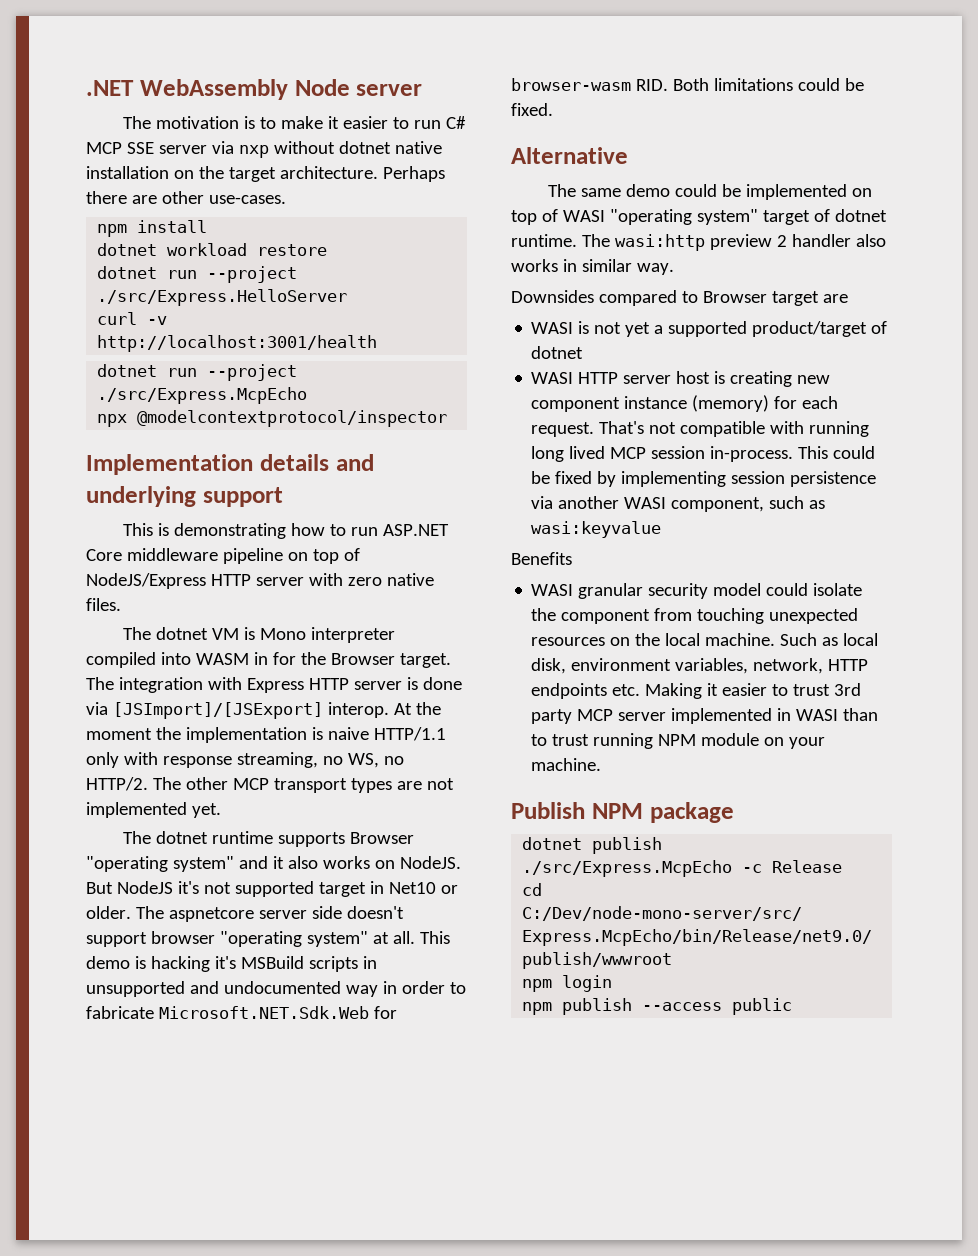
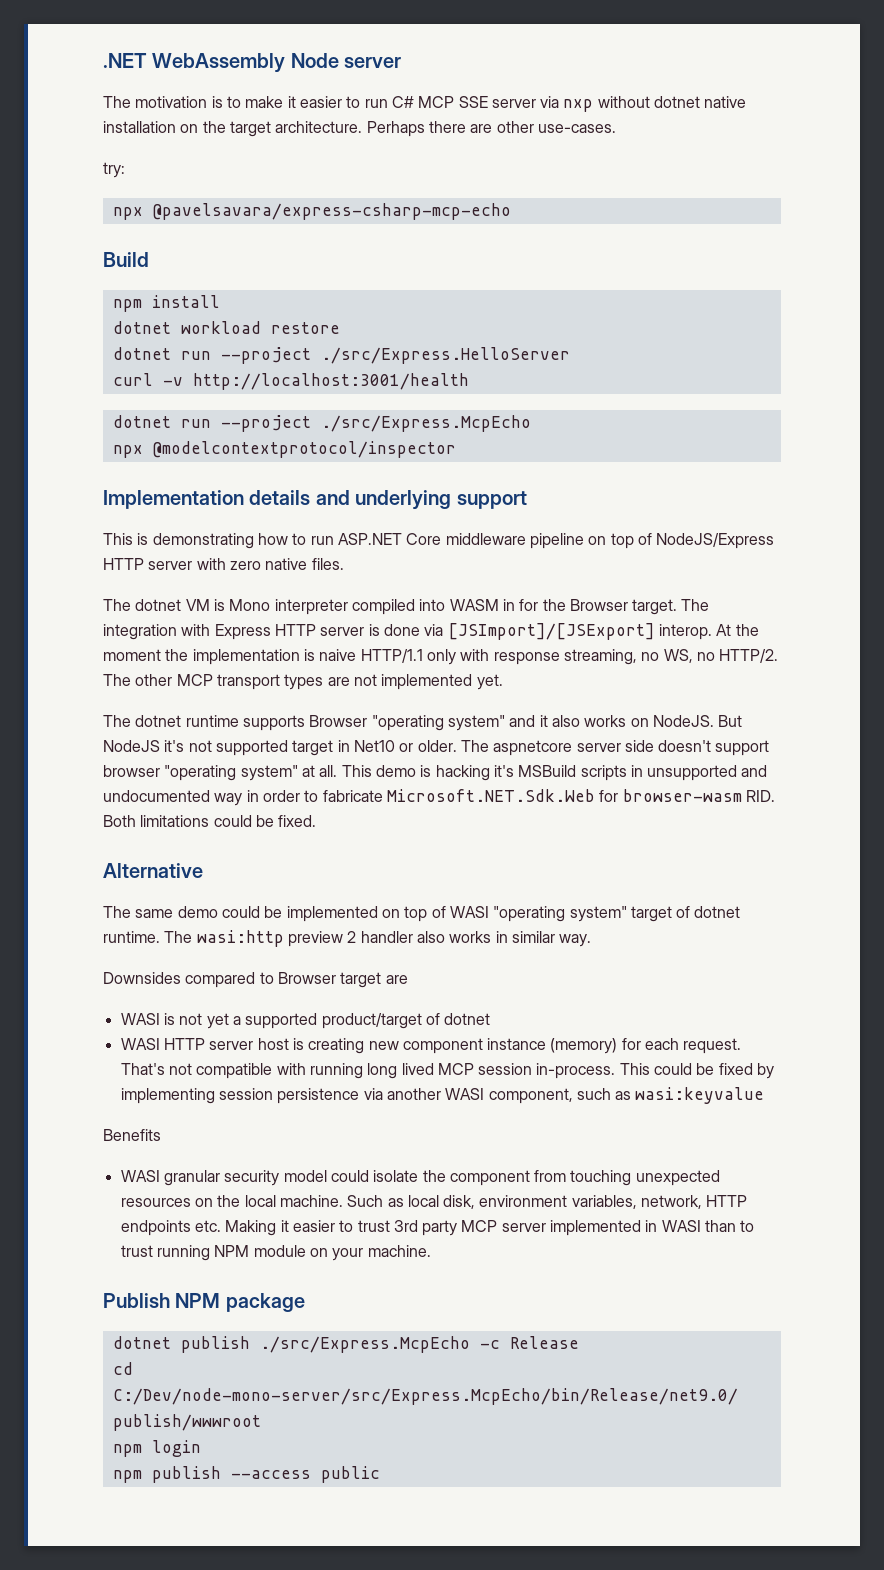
(286, 199) none -> [103,162,125,178] [112,203,511,220] [103,252,149,267] // try: // npx @pavelsavara/express-csharp-mcp-echo // Build

